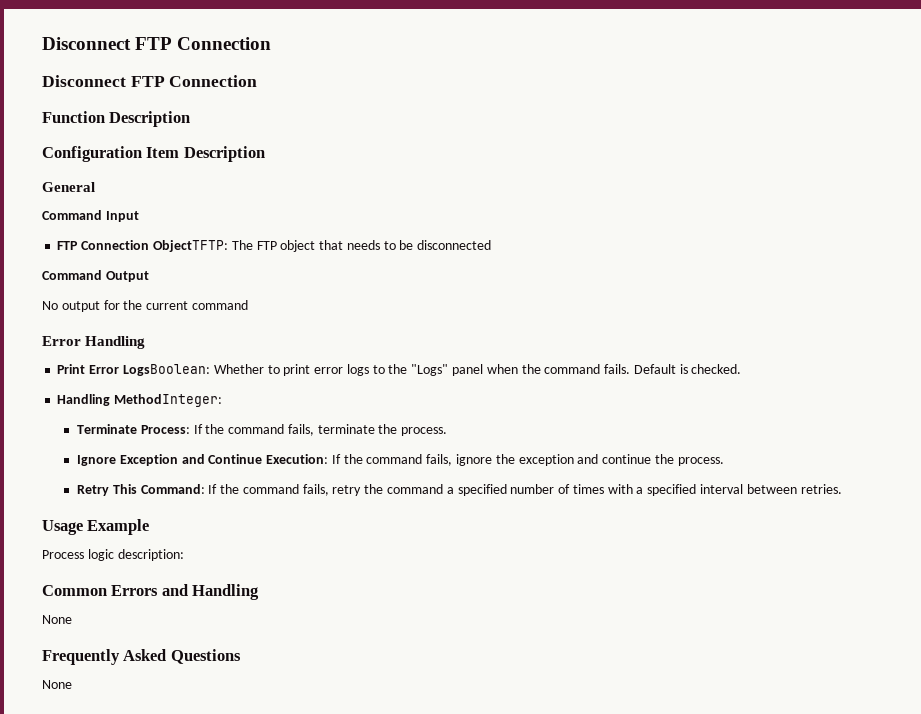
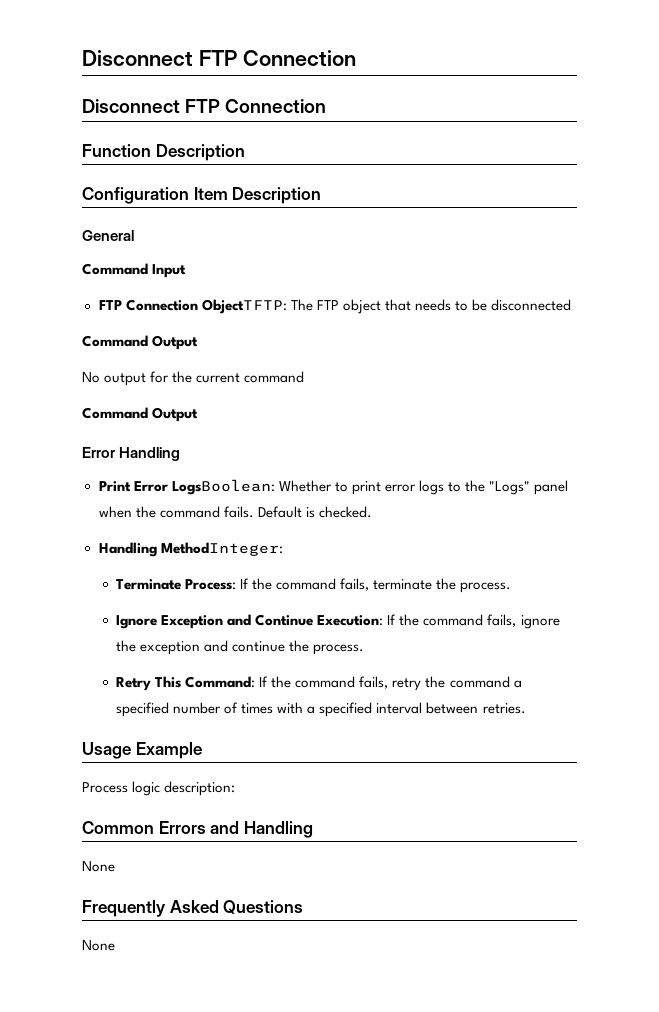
(248, 305) none -> [82,407,199,422] // Command Output

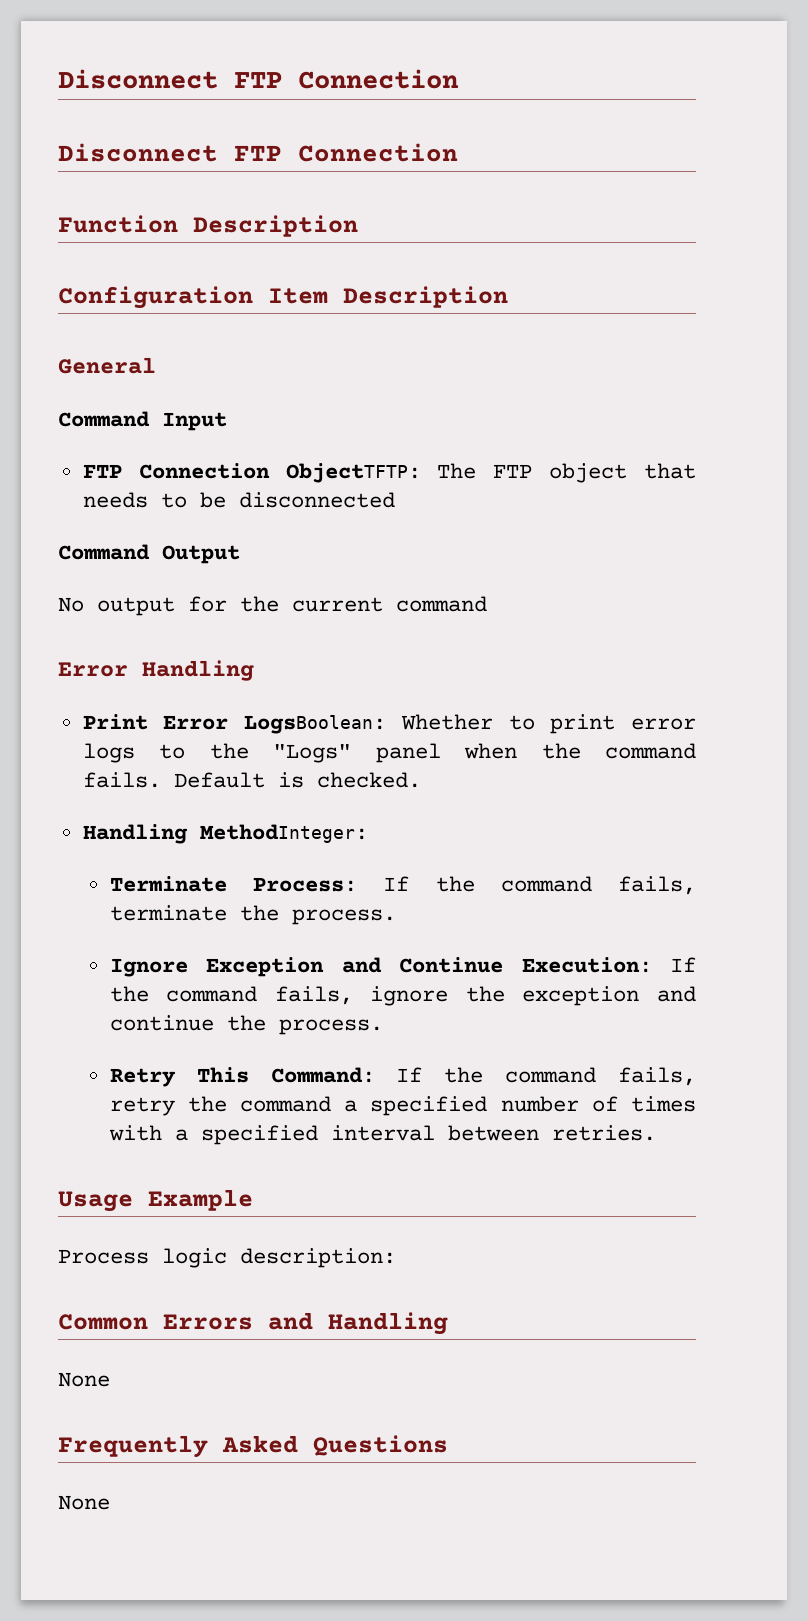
[82,407,199,422] // Command Output -> (487, 604) none

